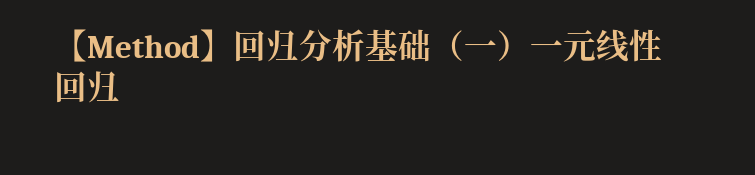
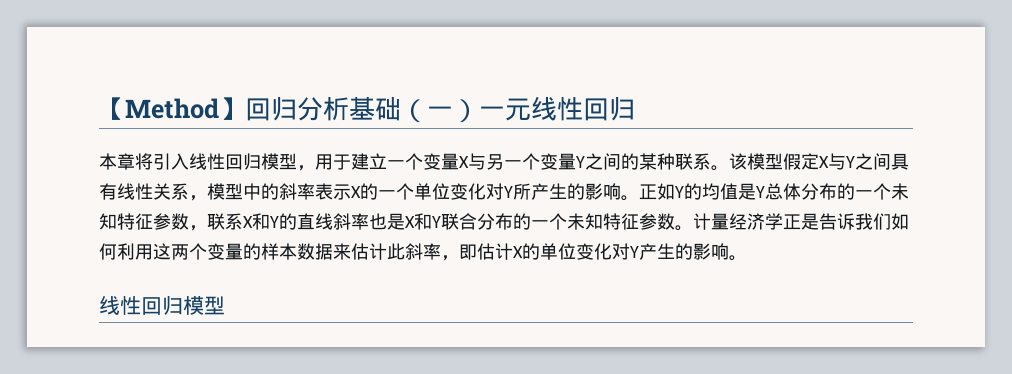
(120, 87) none -> [99,153,909,171] [99,183,909,201] [99,213,909,231] [99,243,747,261] [99,296,225,315] // 本章将引入线性回归模型，用于建立一个变量X与另一个变量Y之间的某种联系。该模型假定X与Y之间具有线性关系，模型中的斜率表示X的一个单位变化对Y所产生的影响。正如Y的均值是Y总体分布的一个未知特征参数，联系X和Y的直线斜率也是X和Y联合分布的一个未知特征参数。计量经济学正是告诉我们如何利用这两个变量的样本数据来估计此斜率，即估计X的单位变化对Y产生的影响。 // 线性回归模型

